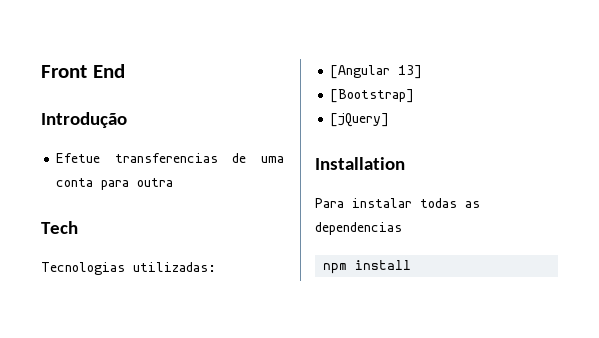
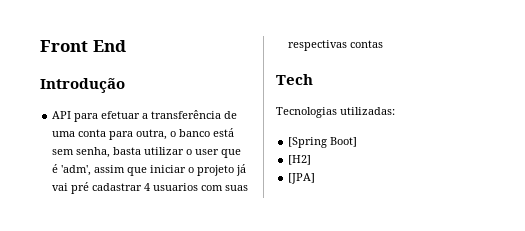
[56,153,284,163] [56,178,174,190] [41,221,78,234] [41,262,216,275] [330,65,423,79] [330,89,415,103] [330,113,390,127] [315,157,405,170] [315,198,480,208] [315,222,402,235] [323,260,412,274] Efetue transferencias de uma conta para outra // Tech // Tecnologias utilizadas: // [Angular 13] // [Bootstrap] // [jQuery] // Installation // Para instalar todas as dependencias // npm install -> [52,110,238,122] [52,128,235,140] [52,147,242,158] [52,164,247,176] [52,182,249,194] [288,40,384,51] [276,74,313,85] [276,107,395,118] [288,137,358,148] [288,155,312,165] [288,173,316,184] API para efetuar a transferência de uma conta para outra, o banco está sem senha, basta utilizar o user que é 'adm', assim que iniciar o projeto já vai pré cadastrar 4 usuarios com suas respectivas contas // Tech // Tecnologias utilizadas: // [Spring Boot] // [H2] // [JPA]

